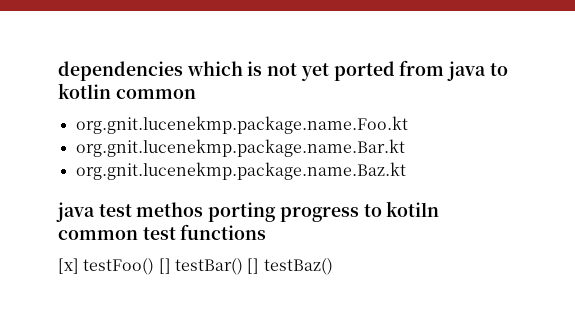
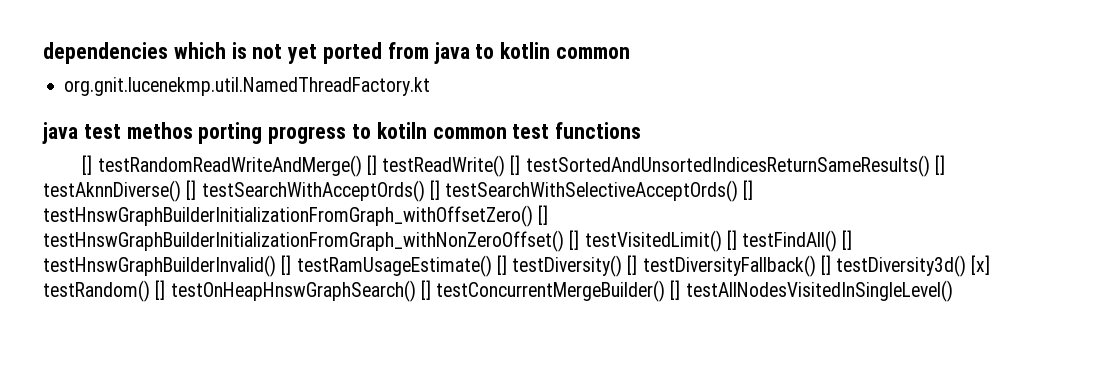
[75,116,408,134] [75,139,405,157] [75,162,406,180] org.gnit.lucenekmp.package.name.Foo.kt // org.gnit.lucenekmp.package.name.Bar.kt // org.gnit.lucenekmp.package.name.Baz.kt -> [64,77,431,96] org.gnit.lucenekmp.util.NamedThreadFactory.kt
[58,258,333,275] [x] testFoo() [] testBar() [] testBaz() -> [82,155,945,177] [43,180,754,202] [43,205,549,227] [43,230,853,252] [43,255,991,277] [43,280,953,302] [] testRandomReadWriteAndMerge() [] testReadWrite() [] testSortedAndUnsortedIndicesReturnSameResults() [] testAknnDiverse() [] testSearchWithAcceptOrds() [] testSearchWithSelectiveAcceptOrds() [] testHnswGraphBuilderInitializationFromGraph_withOffsetZero() [] testHnswGraphBuilderInitializationFromGraph_withNonZeroOffset() [] testVisitedLimit() [] testFindAll() [] testHnswGraphBuilderInvalid() [] testRamUsageEstimate() [] testDiversity() [] testDiversityFallback() [] testDiversity3d() [x] testRandom() [] testOnHeapHnswGraphSearch() [] testConcurrentMergeBuilder() [] testAllNodesVisitedInSingleLevel()

